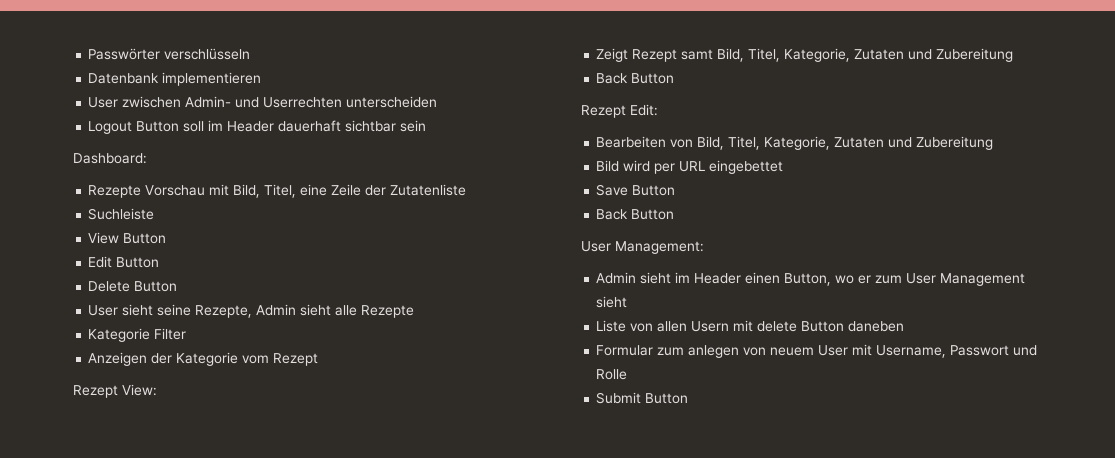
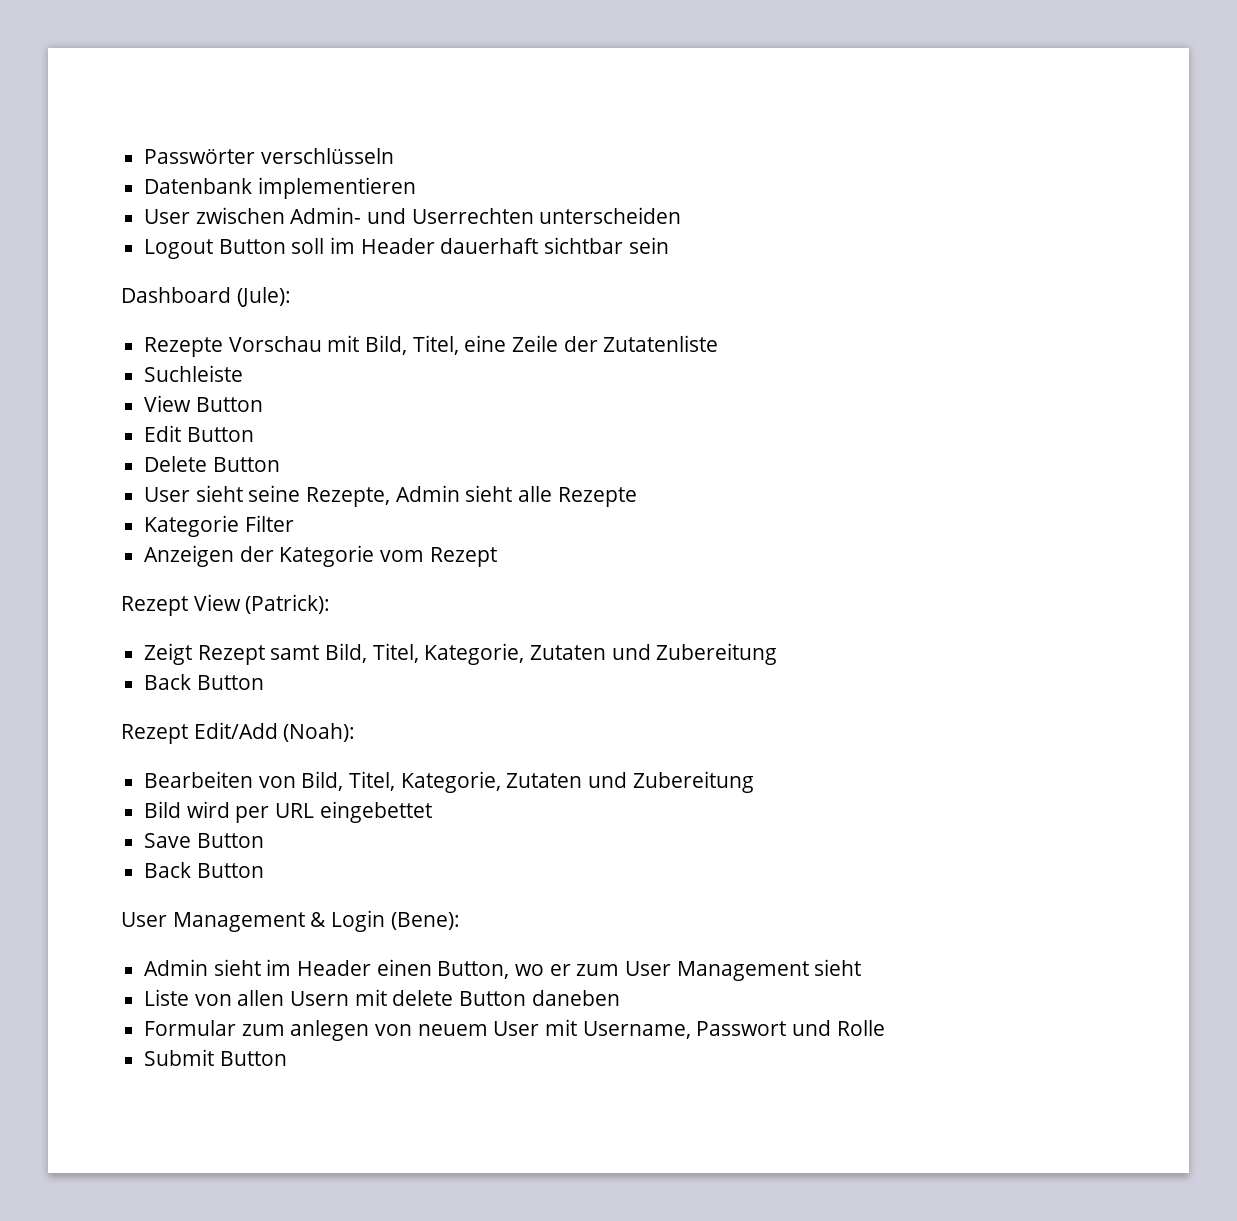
[73,153,147,164] Dashboard: -> [121,287,291,307] Dashboard (Jule):
[122,384,157,396] View: -> [193,594,331,614] View (Patrick):
[630,104,658,116] Edit: -> [193,722,356,742] Edit/Add (Noah):
[615,241,704,254] Management: -> [172,910,460,932] Management & Login (Bene):

